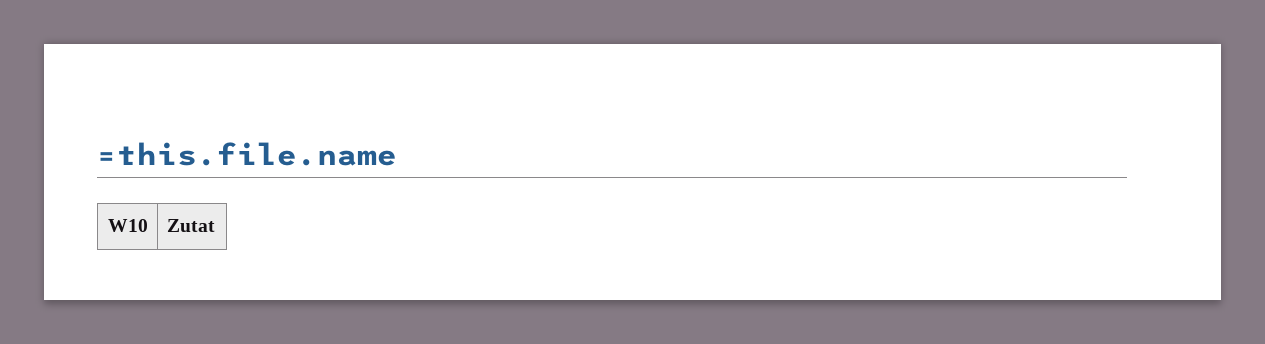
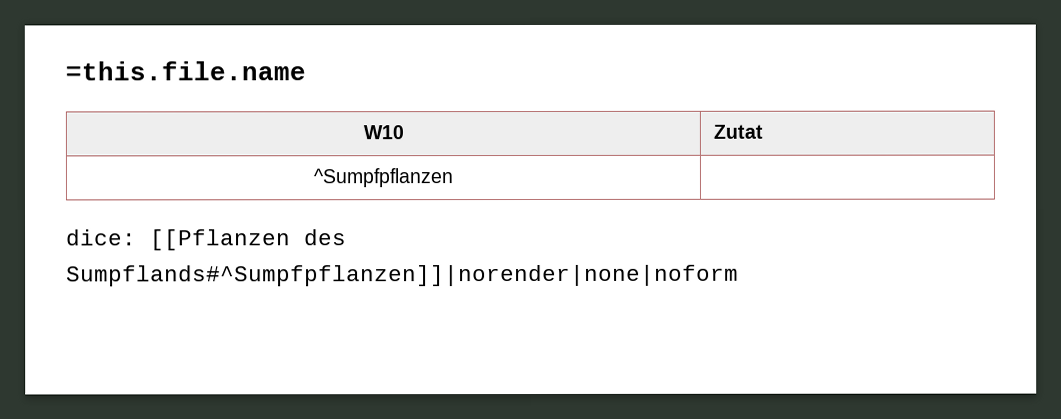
(215, 225) none -> [313,168,453,188] [66,229,347,251] [66,264,739,287] // ^Sumpfpflanzen | // dice: [[Pflanzen des Sumpflands#^Sumpfpflanzen]]|norender|none|noform

